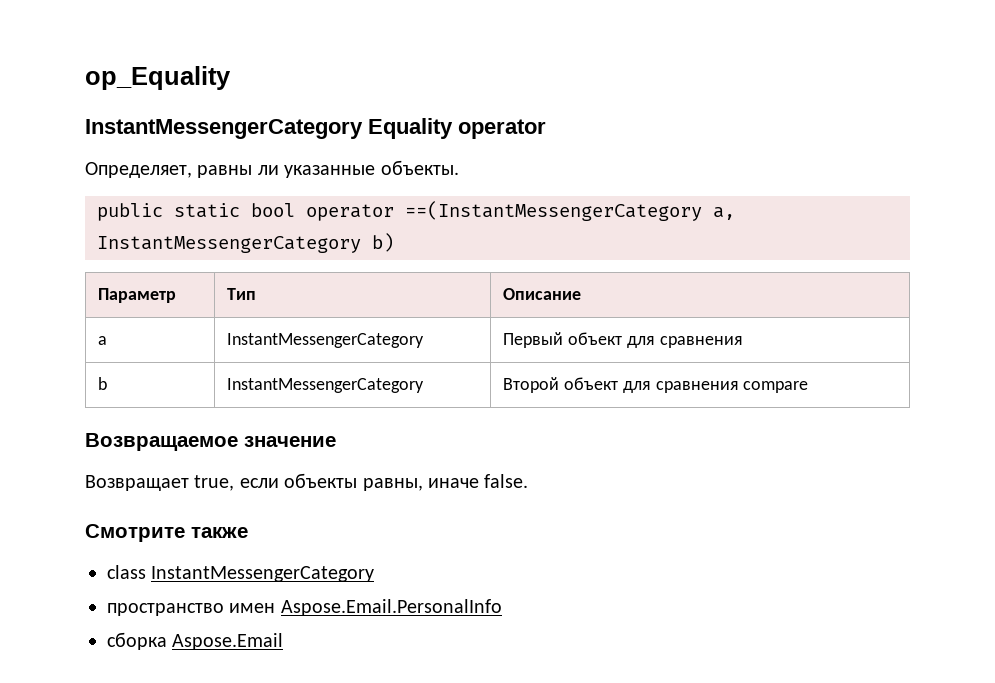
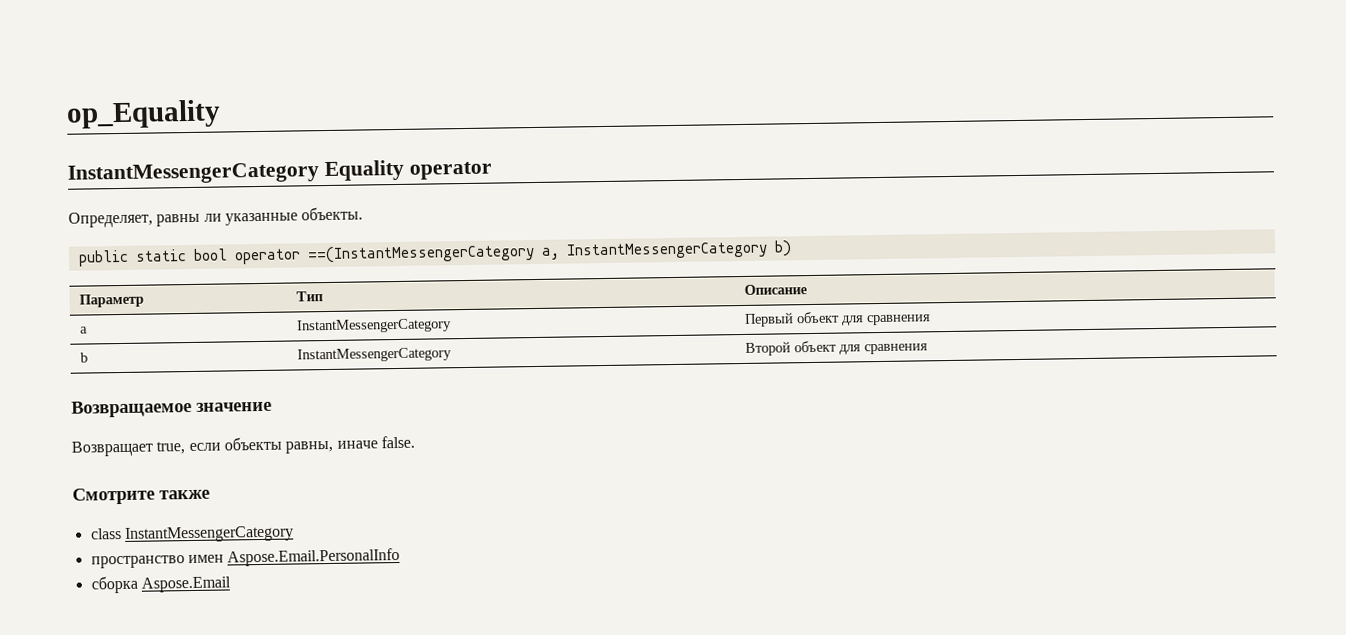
[743,381,809,393] compare -> (928, 349) none

